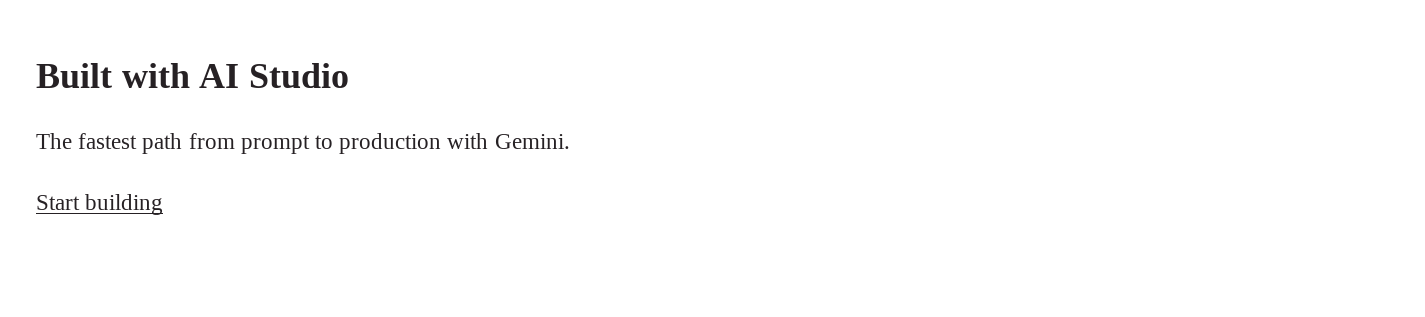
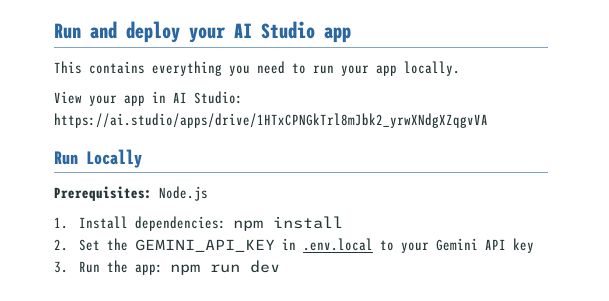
[36,63,350,88] [36,133,570,154] [36,194,164,215] Built with AI Studio // The fastest path from prompt to production with Gemini. // Start building -> [54,21,351,43] [54,61,460,76] [54,91,243,106] [54,113,488,128] [54,149,142,168] [54,186,208,201] [54,216,344,231] [54,238,535,253] [54,260,281,275] Run and deploy your AI Studio app // This contains everything you need to run your app locally. // View your app in AI Studio: https://ai.studio/apps/drive/1HTxCPNGkTrl8mJbk2_yrwXNdgXZqgvVA // Run Locally // Prerequisites: Node.js // 1. Install dependencies: npm install // 2. Set the GEMINI_API_KEY in .env.local to your Gemini API key // 3. Run the app: npm run dev

